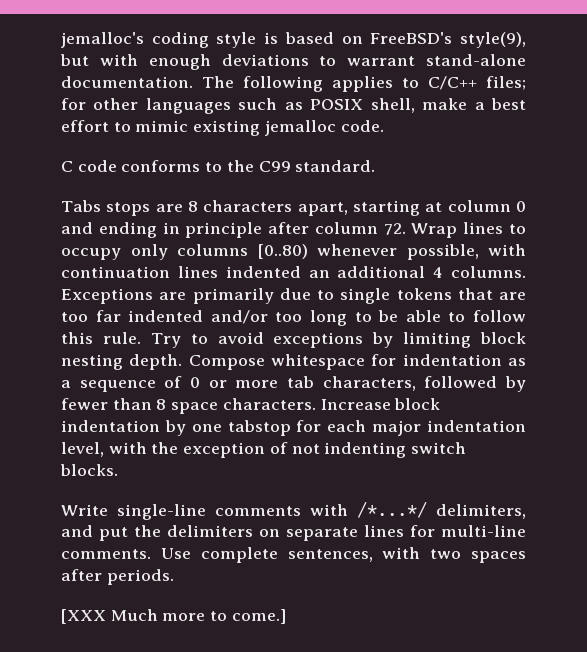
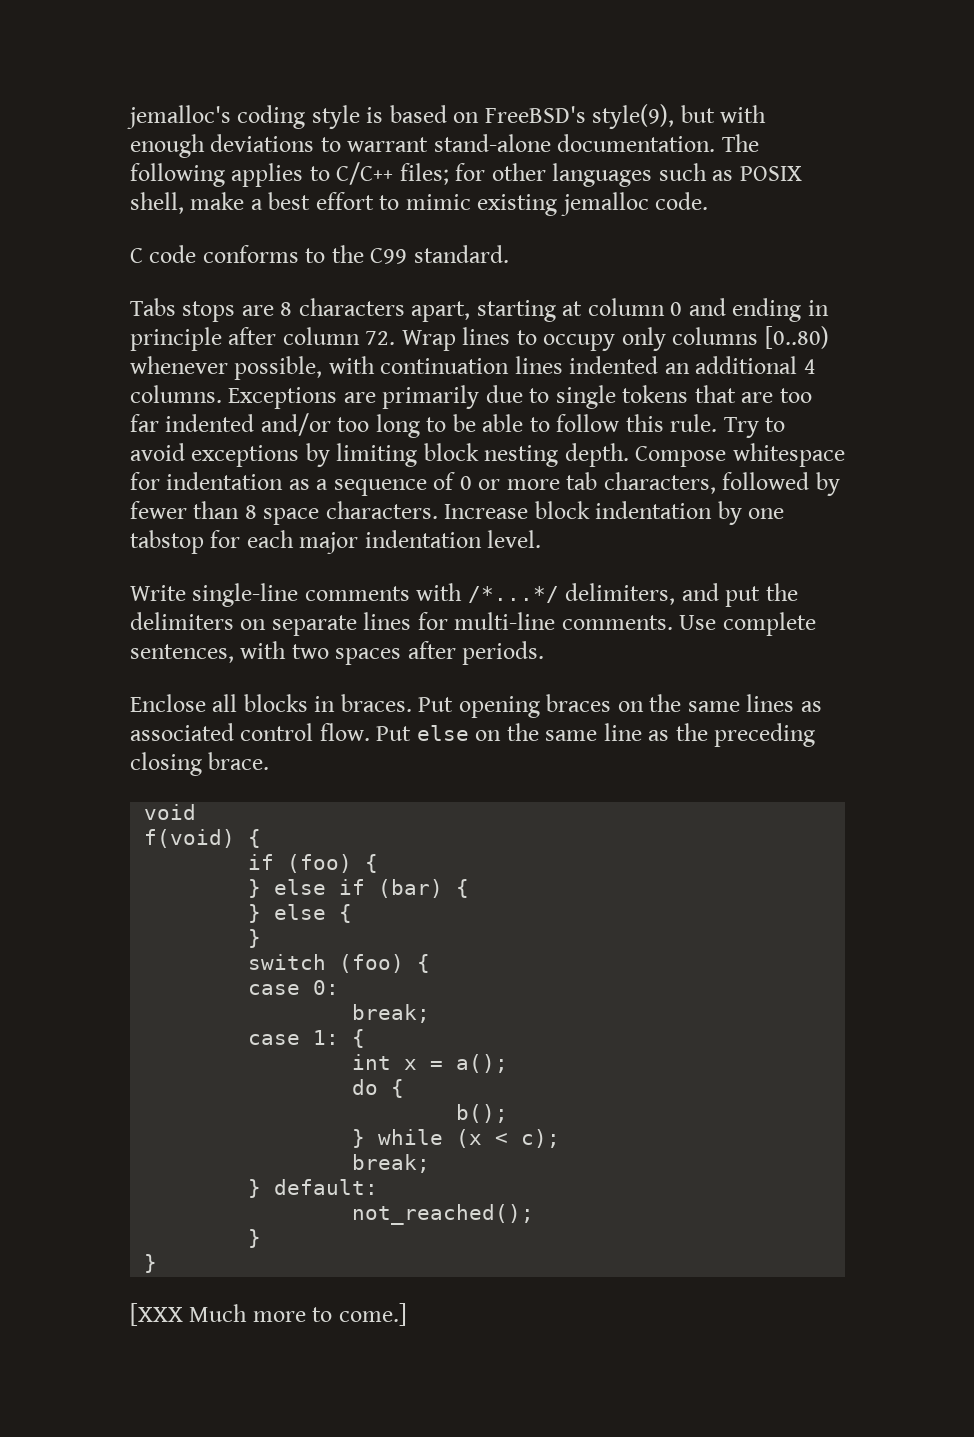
[61,442,467,458] [60,464,118,476] level, with the exception of not indenting switch blocks. -> [487,530,542,548] level.
(174, 577) none -> [130,694,822,718] [130,723,816,747] [130,752,270,776] [144,804,197,820] [144,829,262,848] [248,854,379,873] [248,879,470,898] [248,904,353,923] [248,929,262,948] [248,954,431,973] [248,980,340,995] [352,1004,431,1023] [248,1029,366,1048] [352,1054,509,1073] [352,1079,405,1098] [456,1104,509,1123] [352,1129,561,1148] [352,1154,431,1173] [248,1179,379,1198] [352,1204,535,1225] [248,1229,262,1248] [144,1254,158,1273] // Enclose all blocks in braces. Put opening braces on the same lines as associated control flow. Put else on the same line as the preceding closing brace. // void // f(void) { // if (foo) { // } else if (bar) { // } else { // } // switch (foo) { // case 0: // break; // case 1: { // int x = a(); // do { // b(); // } while (x < c); // break; // } default: // not_reached(); // } // }

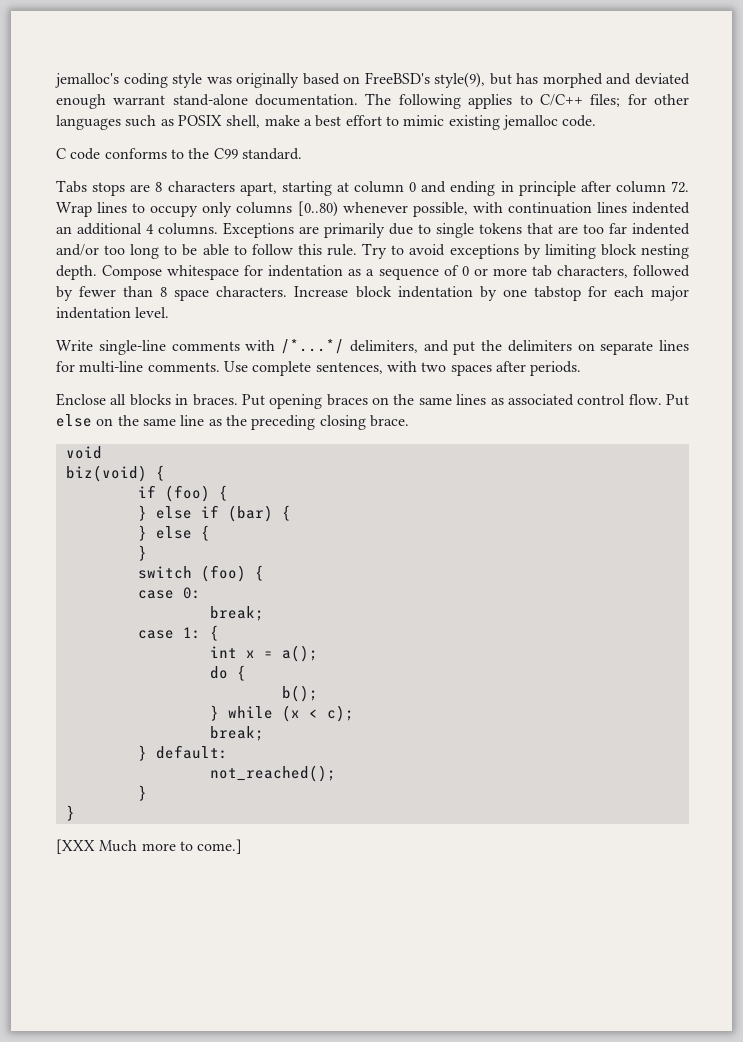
[366,107,384,123] is -> [206,73,300,88] was originally
[720,105,767,123] [130,134,341,158] with enough deviations to -> [516,73,691,88] [56,94,106,109] has morphed and deviated enough
[144,829,236,848] f(void) -> [65,465,147,482] biz(void)

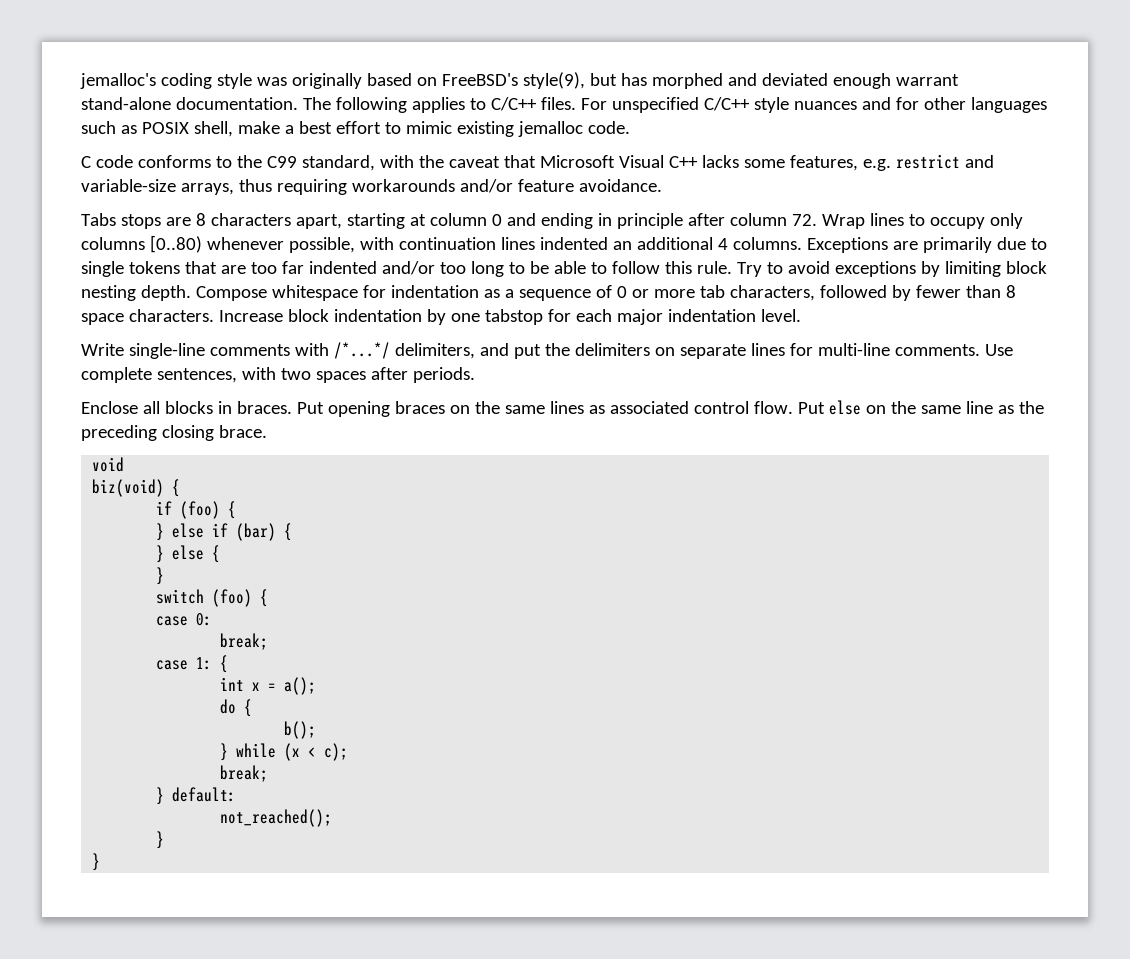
[590,94,621,107] files; -> [540,97,891,113] files. For unspecified C/C++ style nuances and
[241,148,302,160] standard. -> [301,154,994,171] [81,179,662,195] standard, with the caveat that Microsoft Visual C++ lacks some features, e.g. restrict and variable-size arrays, thus requiring workarounds and/or feature avoidance.
[56,839,243,854] // [XXX Much more to come.] -> (101, 862) none

